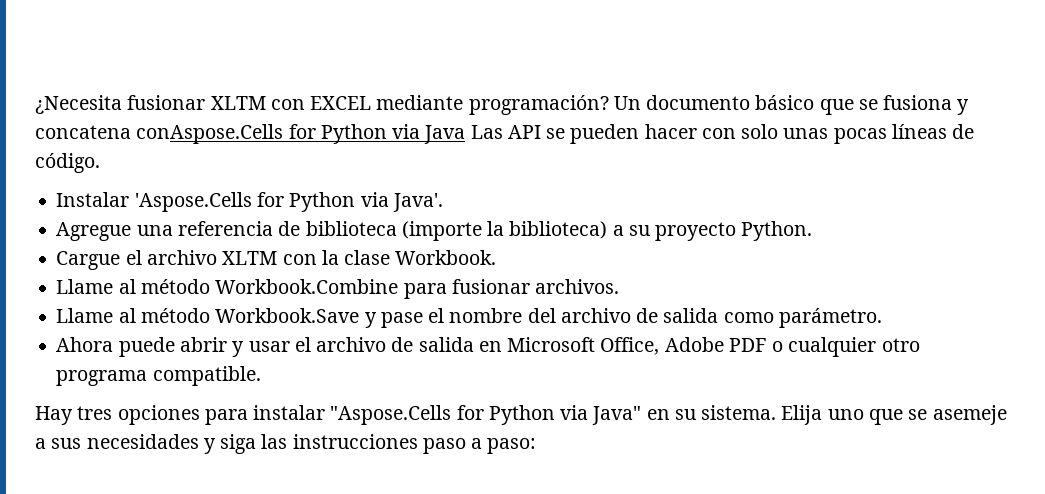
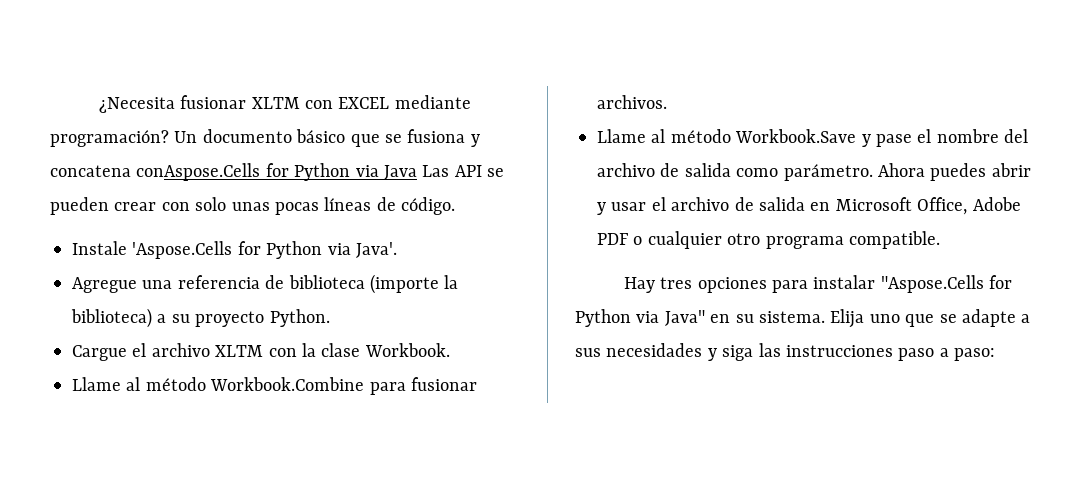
[644,124,697,139] hacer -> [114,202,157,211] crear
[56,192,130,207] Instalar -> [72,241,127,255] Instale
[56,337,175,357] // Ahora puede -> [878,163,987,181] Ahora puedes
[932,405,1007,425] asemeje -> [962,309,1016,327] adapte

